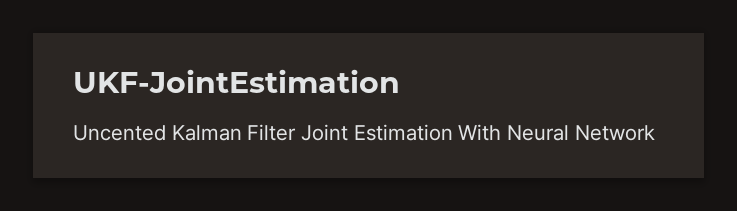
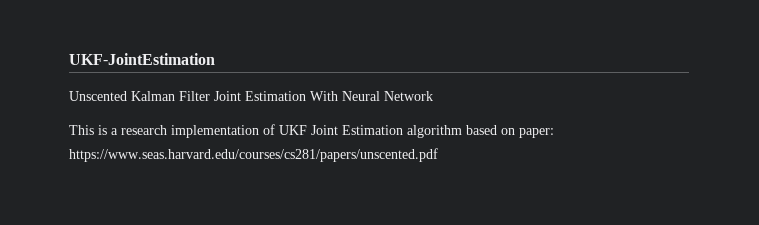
[73,125,166,141] Uncented -> [69,91,127,101] Unscented
(655, 133) none -> [69,124,554,138] [69,148,438,162] // This is a research implementation of UKF Joint Estimation algorithm based on paper: https://www.seas.harvard.edu/courses/cs281/papers/unscented.pdf

